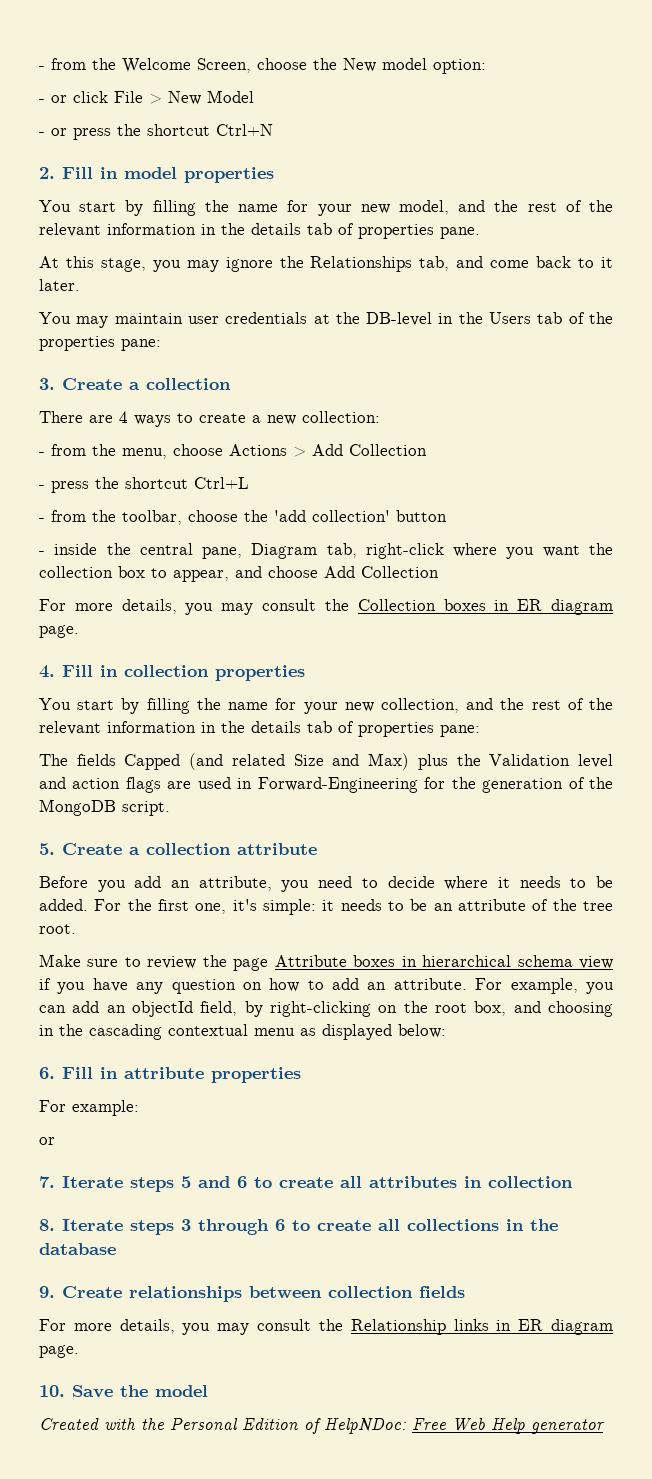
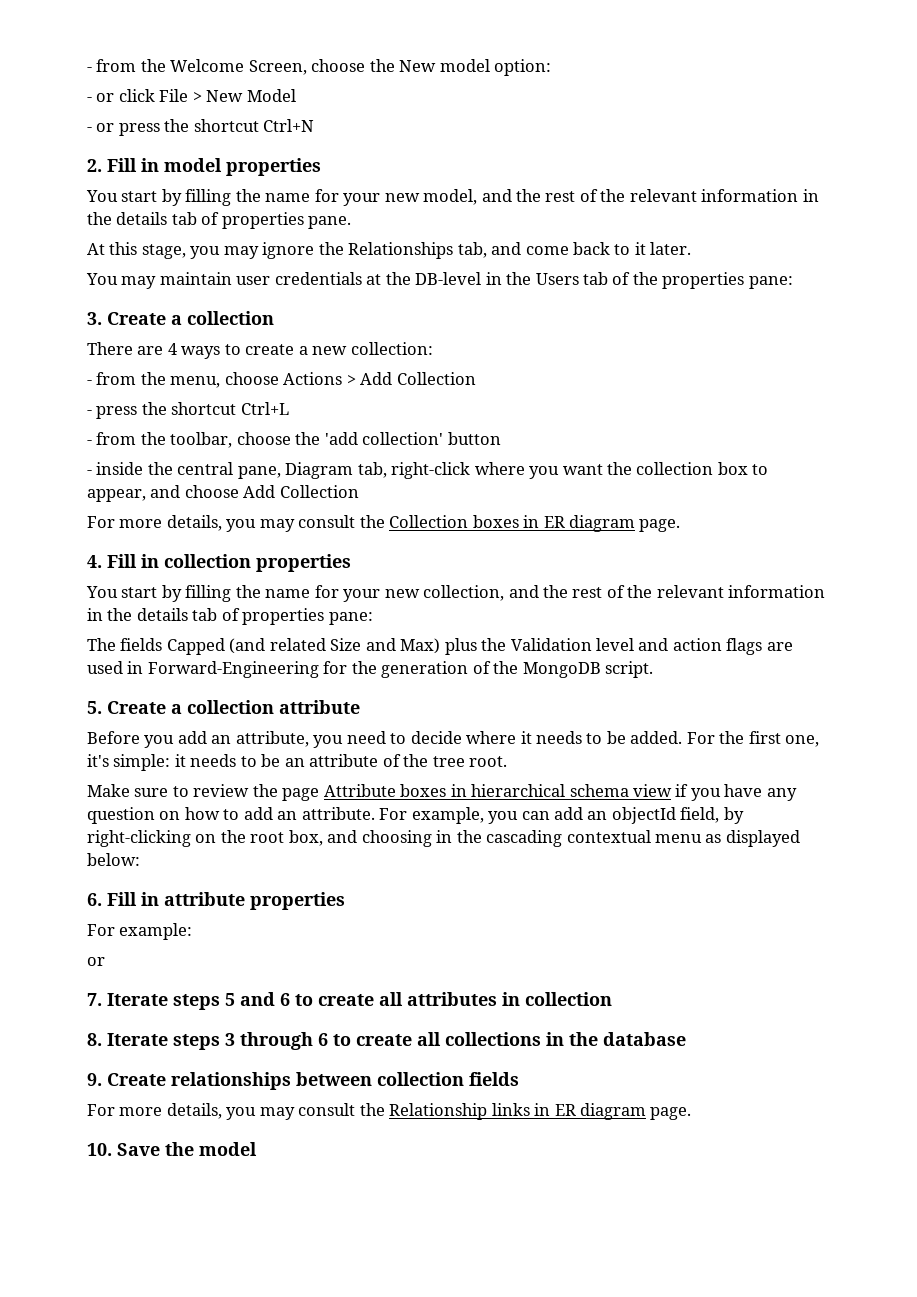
[39,1418,605,1434] // Created with the Personal Edition of HelpNDoc: Free Web Help generator -> (257, 1149) none

